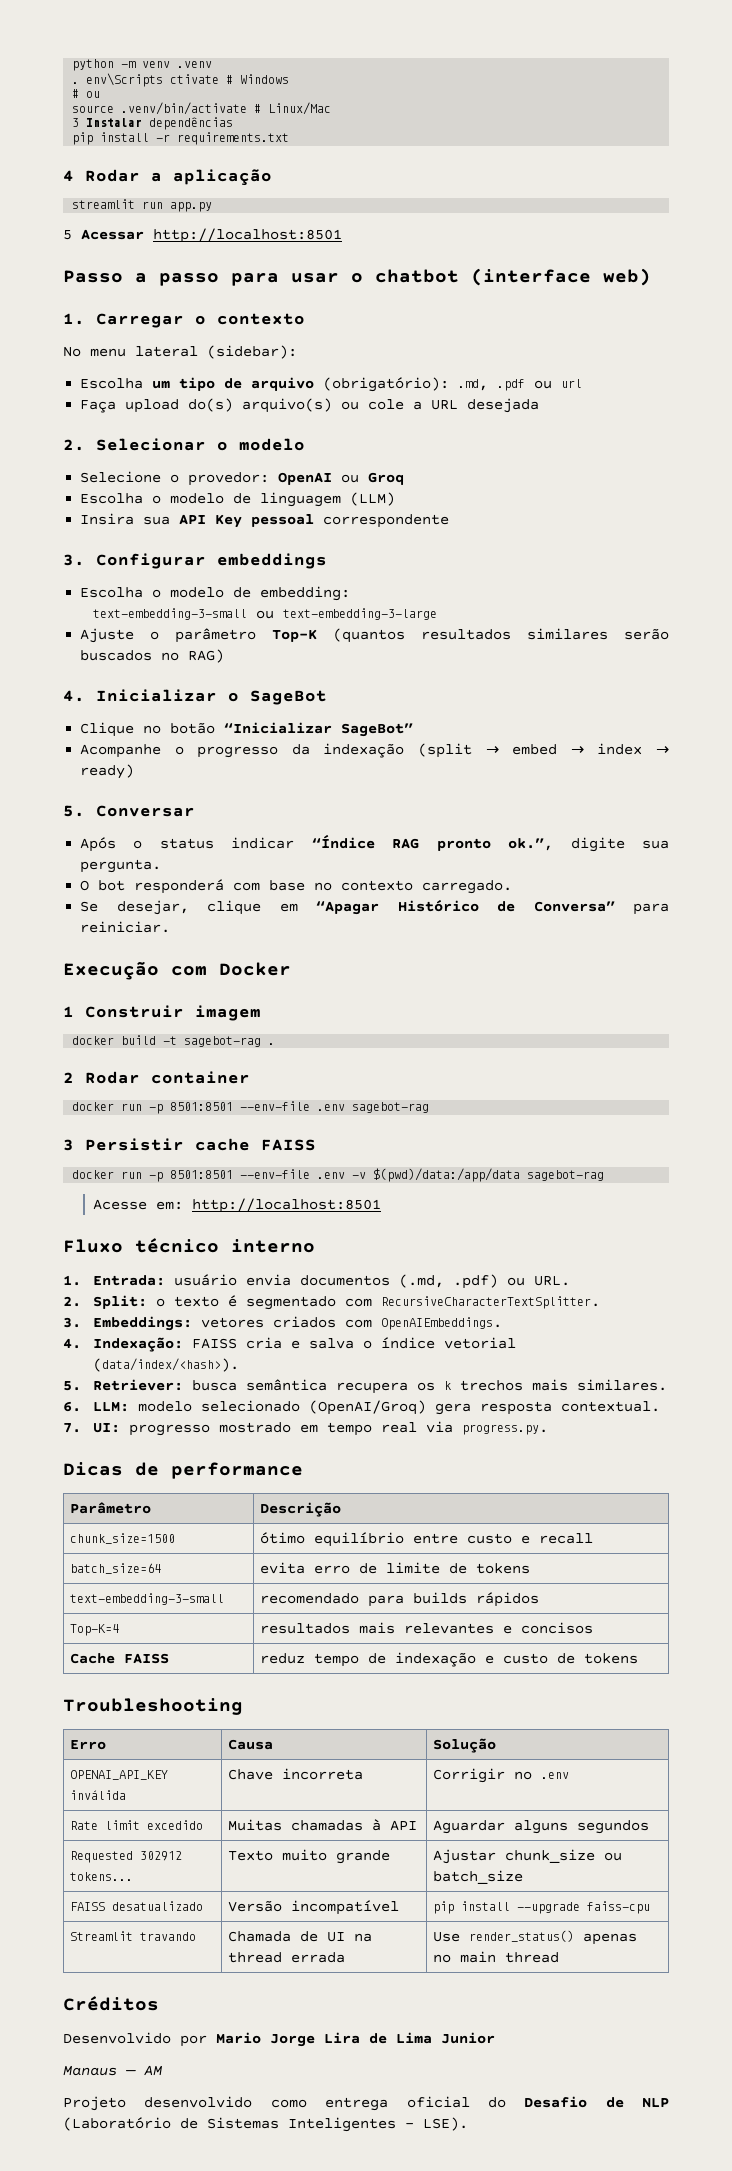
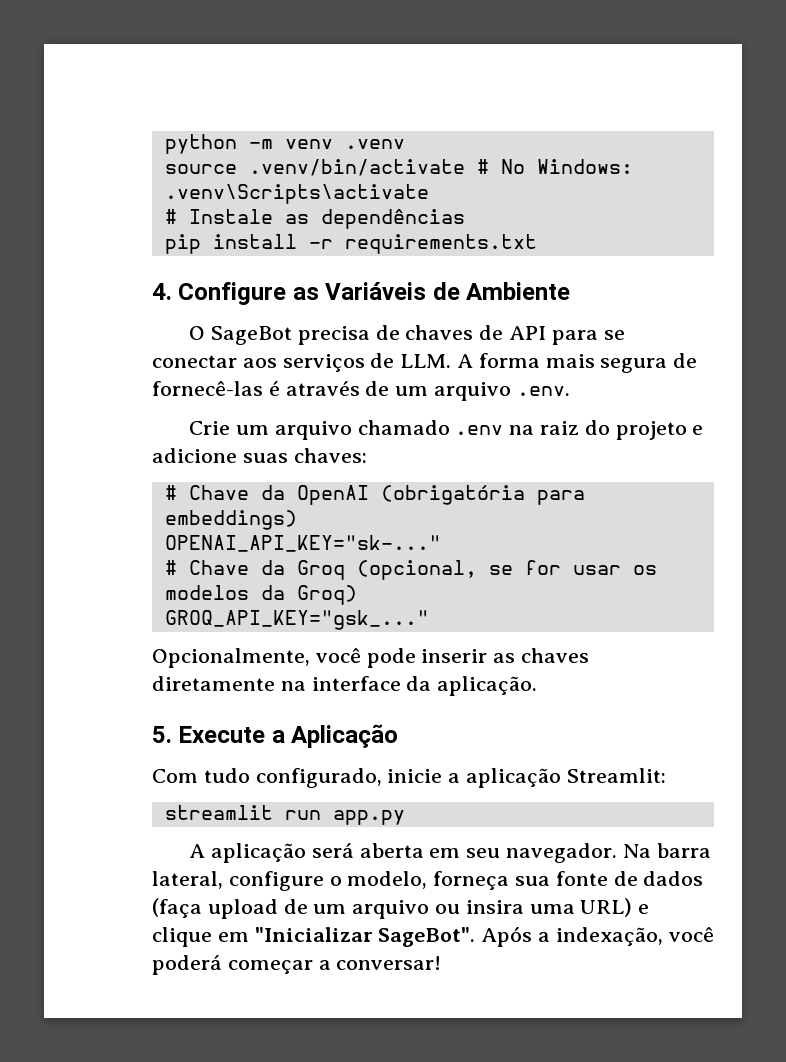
[72,73,290,87] [72,89,101,98] [72,102,332,115] [72,118,143,127] . env\Scripts ctivate # Windows // # ou // source .venv/bin/activate # Linux/Mac // 3 Instalar -> [164,159,633,176] [164,184,429,204] [164,209,309,224] source .venv/bin/activate # No Windows: .venv\Scripts\activate // # Instale as
[63,169,140,182] 4 Rodar -> [152,282,571,305] [189,325,625,345] [152,353,698,373] [152,381,570,401] [189,420,704,440] [152,448,367,463] [164,485,585,505] [164,510,297,530] [164,535,441,552] [164,560,657,580] [164,585,357,605] [164,610,429,630] [152,648,590,668] [152,676,538,696] [152,724,399,748] [152,768,443,788] 4. Configure as Variáveis de Ambiente // O SageBot precisa de chaves de API para se conectar aos serviços de LLM. A forma mais segura de fornecê-las é através de um arquivo .env. // Crie um arquivo chamado .env na raiz do projeto e adicione suas chaves: // # Chave da OpenAI (obrigatória para embeddings) // OPENAI_API_KEY="sk-..." // # Chave da Groq (opcional, se for usar os modelos da Groq) // GROQ_API_KEY="gsk_..." // Opcionalmente, você pode inserir as chaves diretamente na interface da aplicação. // 5. Execute a Aplicação // Com tudo configurado, inicie
(272, 177) none -> [566,768,666,783] Streamlit:
[63,228,342,243] [63,268,651,286] [63,313,305,328] [63,345,297,359] [80,377,583,392] [80,398,540,413] [63,438,305,451] [80,471,405,486] [80,492,396,507] [80,513,450,528] [63,553,327,569] [80,586,351,601] [93,608,438,620] [80,628,669,643] [80,649,225,663] [63,689,327,705] [80,722,414,737] [80,743,670,758] [80,764,135,779] [63,805,195,817] [80,834,669,852] [80,859,162,873] [80,879,513,894] [80,899,669,915] [80,921,171,933] [63,961,291,980] [63,1005,261,1021] [72,1035,276,1047] [63,1071,250,1084] [72,1101,430,1114] [63,1138,316,1151] [72,1168,605,1182] [93,1198,382,1213] [63,1238,315,1253] [63,1274,571,1289] [63,1295,601,1310] [63,1316,503,1331] [63,1337,517,1352] [93,1358,240,1372] [63,1379,668,1394] [63,1400,661,1415] [63,1421,549,1436] [63,1462,303,1479] [70,1502,152,1514] [260,1502,342,1517] [70,1533,176,1544] [260,1532,594,1547] [70,1563,162,1574] [260,1562,531,1574] [70,1593,225,1605] [260,1592,540,1607] [70,1624,120,1636] [260,1622,594,1634] [70,1653,170,1664] [260,1652,639,1667] [63,1698,243,1715] [70,1740,107,1750] [228,1739,274,1750] [433,1738,497,1753] [70,1770,169,1780] [70,1790,127,1800] [228,1768,364,1780] [433,1768,570,1783] [70,1820,204,1830] [228,1819,418,1831] [433,1820,650,1834] [70,1851,183,1863] [70,1872,134,1881] [228,1849,391,1864] [433,1849,623,1864] [433,1870,524,1884] [70,1901,204,1911] [228,1900,400,1915] [433,1901,651,1914] [70,1931,197,1941] [228,1931,373,1942] [228,1952,346,1963] [433,1930,638,1945] [433,1951,560,1963] [63,1996,159,2011] [63,2032,495,2047] [63,2065,162,2076] [63,2096,669,2111] [63,2117,468,2132] 5 Acessar http://localhost:8501 // Passo a passo para usar o chatbot (interface web) // 1. Carregar o contexto // No menu lateral (sidebar): // Escolha um tipo de arquivo (obrigatório): .md, .pdf ou url // Faça upload do(s) arquivo(s) ou cole a URL desejada // 2. Selecionar o modelo // Selecione o provedor: OpenAI ou Groq // Escolha o modelo de linguagem (LLM) // Insira sua API Key pessoal correspondente // 3. Configurar embeddings // Escolha o modelo de embedding: // text-embedding-3-small ou text-embedding-3-large // Ajuste o parâmetro Top-K (quantos resultados similares serão buscados no RAG) // 4. Inicializar o SageBot // Clique no botão “Inicializar SageBot” // Acompanhe o progresso da indexação (split → embed → index → ready) // 5. Conversar // Após o status indicar “Índice RAG pronto ok.”, digite sua pergunta. // O bot responderá com base no contexto carregado. // Se desejar, clique em “Apagar Histórico de Conversa” para reiniciar. // Execução com Docker // 1 Construir imagem // docker build -t sagebot-rag . // 2 Rodar container // docker run -p 8501:8501 --env-file .env sagebot-rag // 3 Persistir cache FAISS // docker run -p 8501:8501 --env-file .env -v $(pwd)/data:/app/data sagebot-rag // Acesse em: http://localhost:8501 // Fluxo técnico interno // 1. Entrada: usuário envia documentos (.md, .pdf) ou URL. // 2. Split: o texto é segmentado com RecursiveCharacterTextSplitter. // 3. Embeddings: vetores criados com OpenAIEmbeddings. // 4. Indexação: FAISS cria e salva o índice vetorial (data/index/<hash>). // 5. Retriever: busca semântica recupera os k trechos mais similares. // 6. LLM: modelo selecionado (OpenAI/Groq) gera resposta contextual. // 7. UI: progresso mostrado em tempo real via progress.py. // Dicas de performance // Parâmetro | Descrição // chunk_size=1500 | ótimo equilíbrio entre custo e recall // batch_size=64 | evita erro de limite de tokens // text-embedding-3-small | recomendado para builds rápidos // Top-K=4 | resultados mais relevantes e concisos // Cache FAISS | reduz tempo de indexação e custo de tokens // Troubleshooting // Erro | Causa | Solução // OPENAI_API_KEY inválida | Chave incorreta | Corrigir no .env // Rate limit excedido | Muitas chamadas à API | Aguardar alguns segundos // Requested 302912 tokens... | Texto muito grande | Ajustar chunk_size ou batch_size // FAISS desatualizado | Versão incompatível | pip install --upgrade faiss-cpu // Streamlit travando | Chamada de UI na thread errada | Use render_status() apenas no main thread // Créditos // Desenvolvido por Mario Jorge Lira de Lima Junior // Manaus — AM // Projeto desenvolvido como entrega oficial do Desafio de NLP (Laboratório de Sistemas Inteligentes – LSE). -> [189,843,711,863] [152,871,704,891] [152,898,650,919] [152,926,714,947] [152,955,442,975] A aplicação será aberta em seu navegador. Na barra lateral, configure o modelo, forneça sua fonte de dados (faça upload de um arquivo ou insira uma URL) e clique em "Inicializar SageBot". Após a indexação, você poderá começar a conversar!

